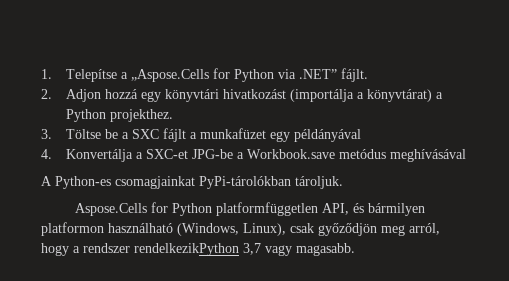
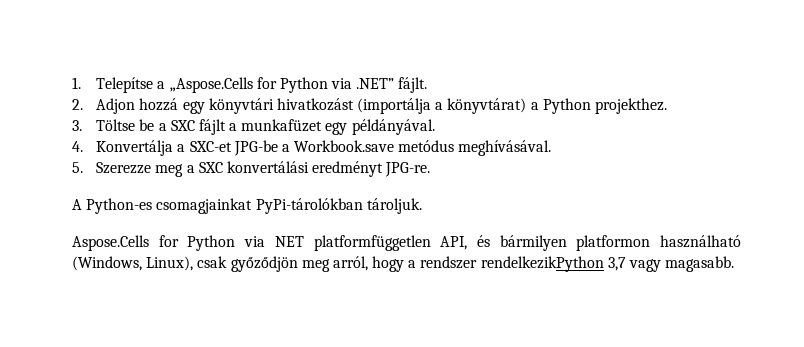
[294,129,362,142] példányával -> [351,119,435,135] példányával.
[390,149,467,162] meghívásával -> [458,140,552,156] [72,161,431,177] meghívásával. // 5. Szerezze meg a SXC konvertálási eredményt JPG-re.
(213, 209) none -> [244,236,304,247] via NET

